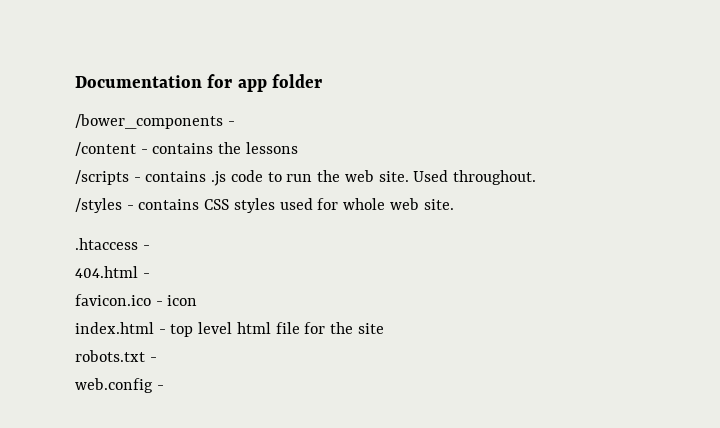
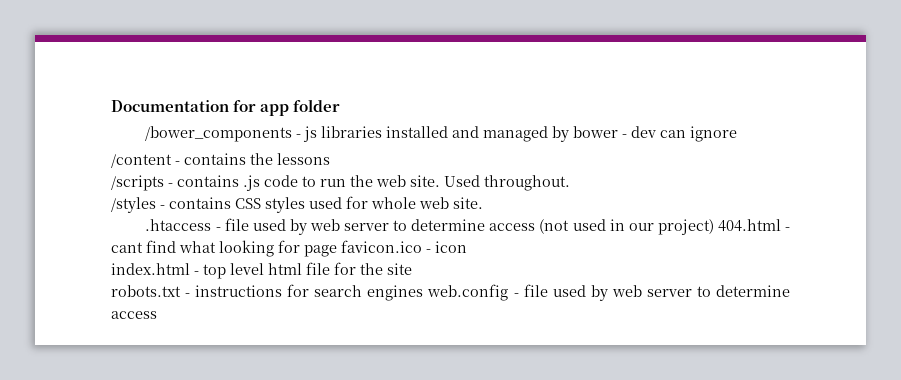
(235, 123) none -> [303,126,738,142] js libraries installed and managed by bower - dev can ignore
[75,266,150,278] // 404.html - // -> [224,218,791,235] [111,240,337,257] file used by web server to determine access (not used in our project) 404.html - cant find what looking for page
[75,378,164,393] // web.config - -> [195,284,790,301] [111,311,157,319] instructions for search engines web.config - file used by web server to determine access

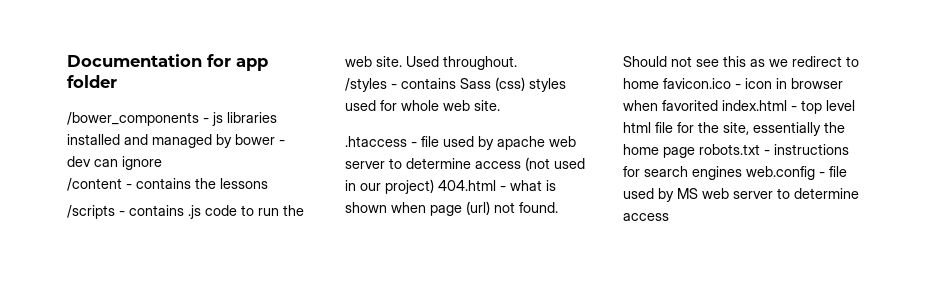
[235,198,261,209] CSS -> [460,77,525,91] Sass (css)
(307, 227) none -> [497,136,545,150] apache
[111,240,337,257] cant find what looking for page -> [510,180,556,191] [345,201,558,216] [623,56,859,67] [623,78,659,89] what is shown when page (url) not found. Should not see this as we redirect to home
(467, 247) // -> [776,78,843,89] [623,100,718,111] in browser when favorited
[387,263,412,275] site // -> [723,122,845,136] [623,144,695,158] site, essentially the home page
(608, 293) none -> [677,188,698,199] MS

